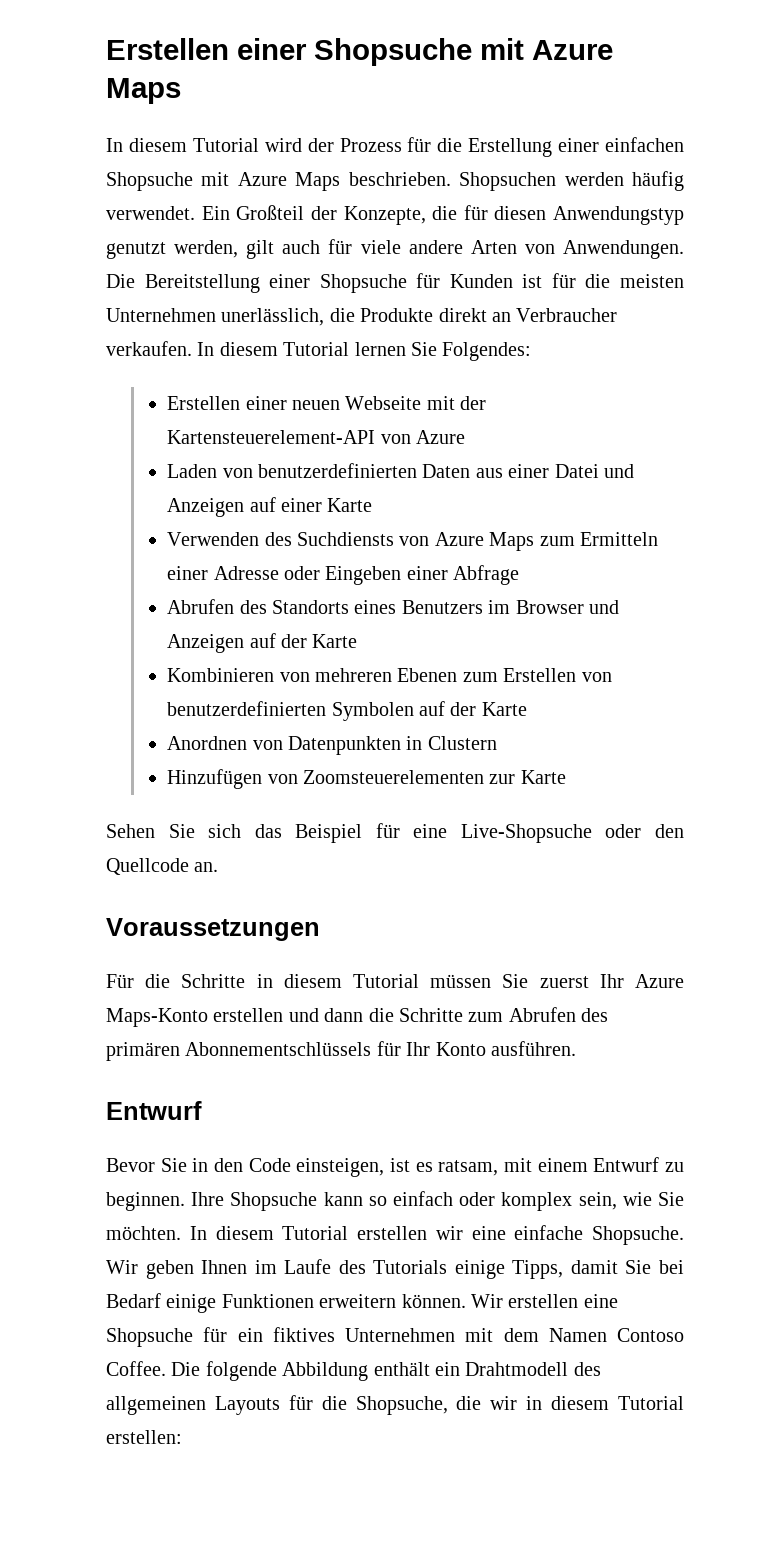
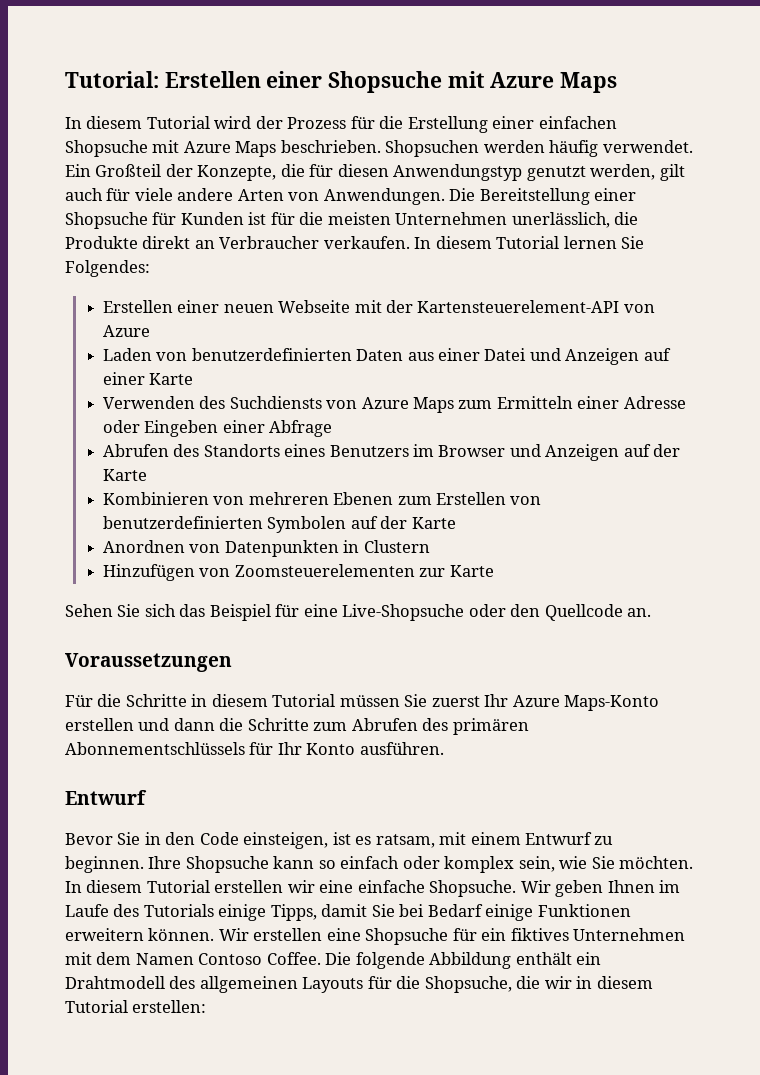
(106, 49) none -> [65,71,159,88] Tutorial:

